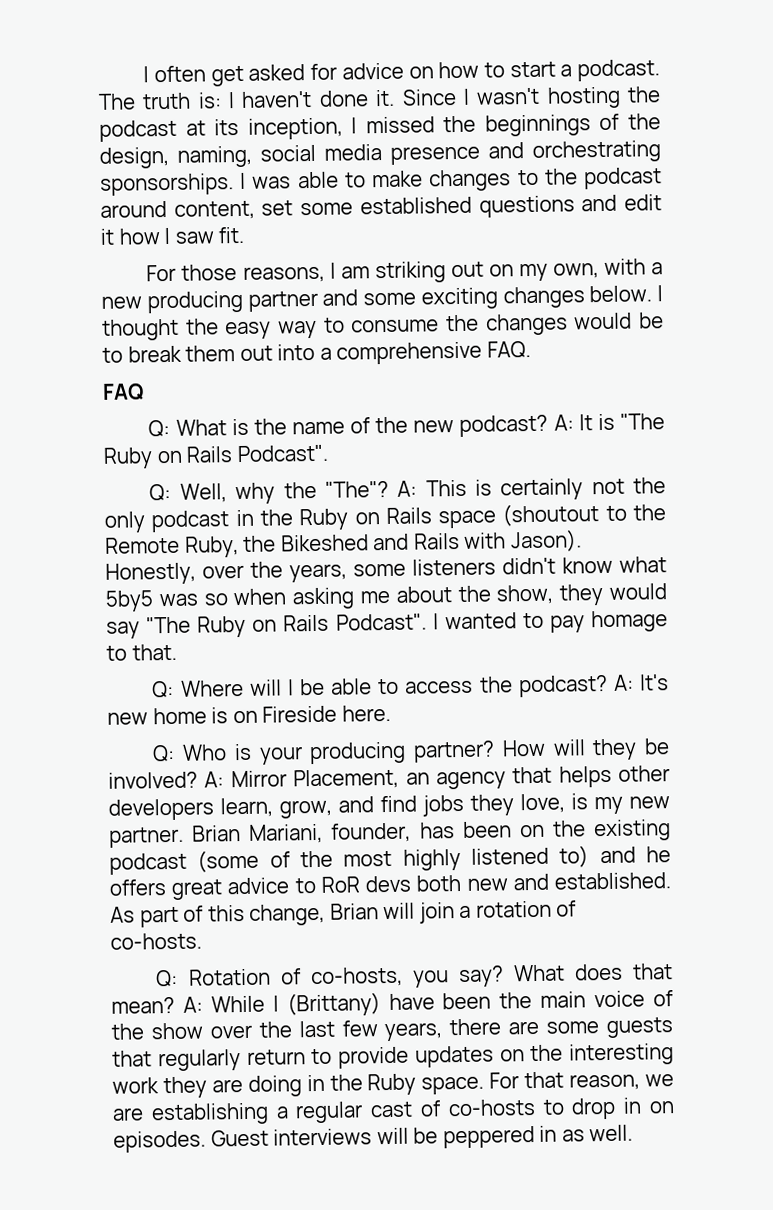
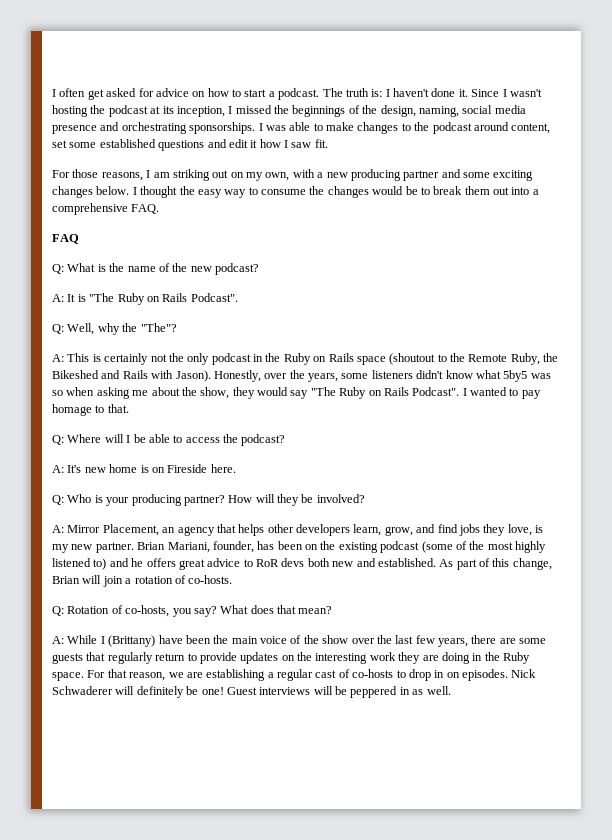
(549, 425) none -> (259, 269) //
(389, 489) none -> (177, 327) //
(608, 686) none -> (286, 440) //
(198, 780) none -> (365, 498) //
(175, 1005) none -> (333, 610) //
(206, 1141) none -> [511,669,537,678] [52,686,224,698] Nick Schwaderer will definitely be one!

